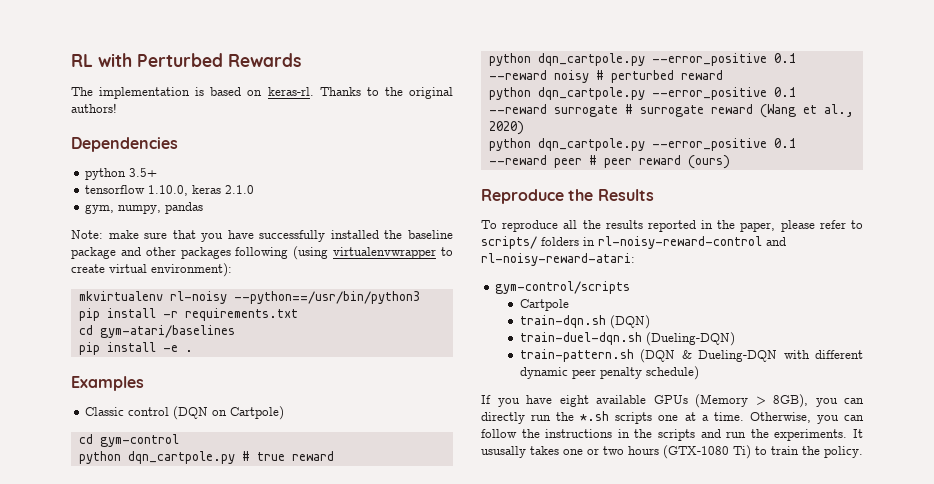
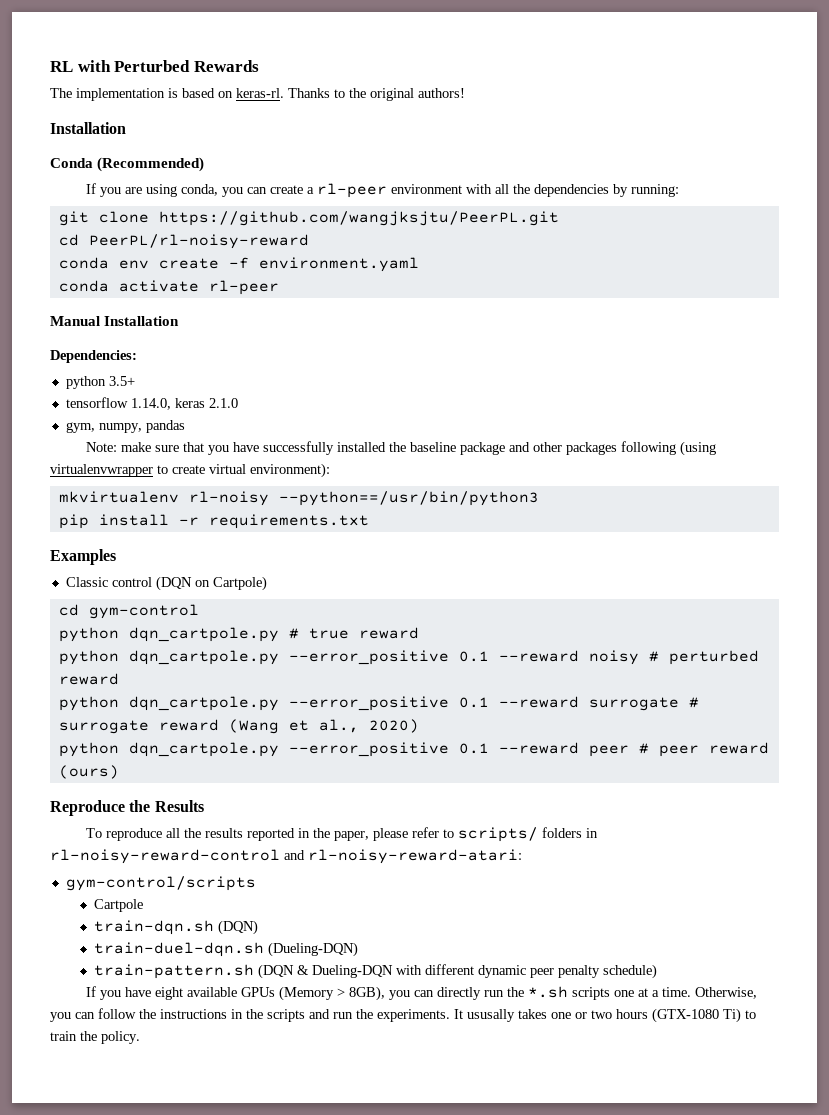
[71,137,178,152] Dependencies -> [50,122,126,134] [50,157,205,172] [85,183,679,198] [58,211,559,226] [58,234,309,249] [58,257,419,272] [58,280,279,295] [50,316,180,326] [50,350,137,363] Installation // Conda (Recommended) // If you are using conda, you can create a rl-peer environment with all the dependencies by running: // git clone https://github.com/wangjksjtu/PeerPL.git // cd PeerPL/rl-noisy-reward // conda env create -f environment.yaml // conda activate rl-peer // Manual Installation // Dependencies:
[148,185,189,196] 1.10.0, -> [130,398,171,410] 1.14.0,
[78,325,235,338] [78,342,193,355] // cd gym-atari/baselines // pip install -e . -> (369, 521) none

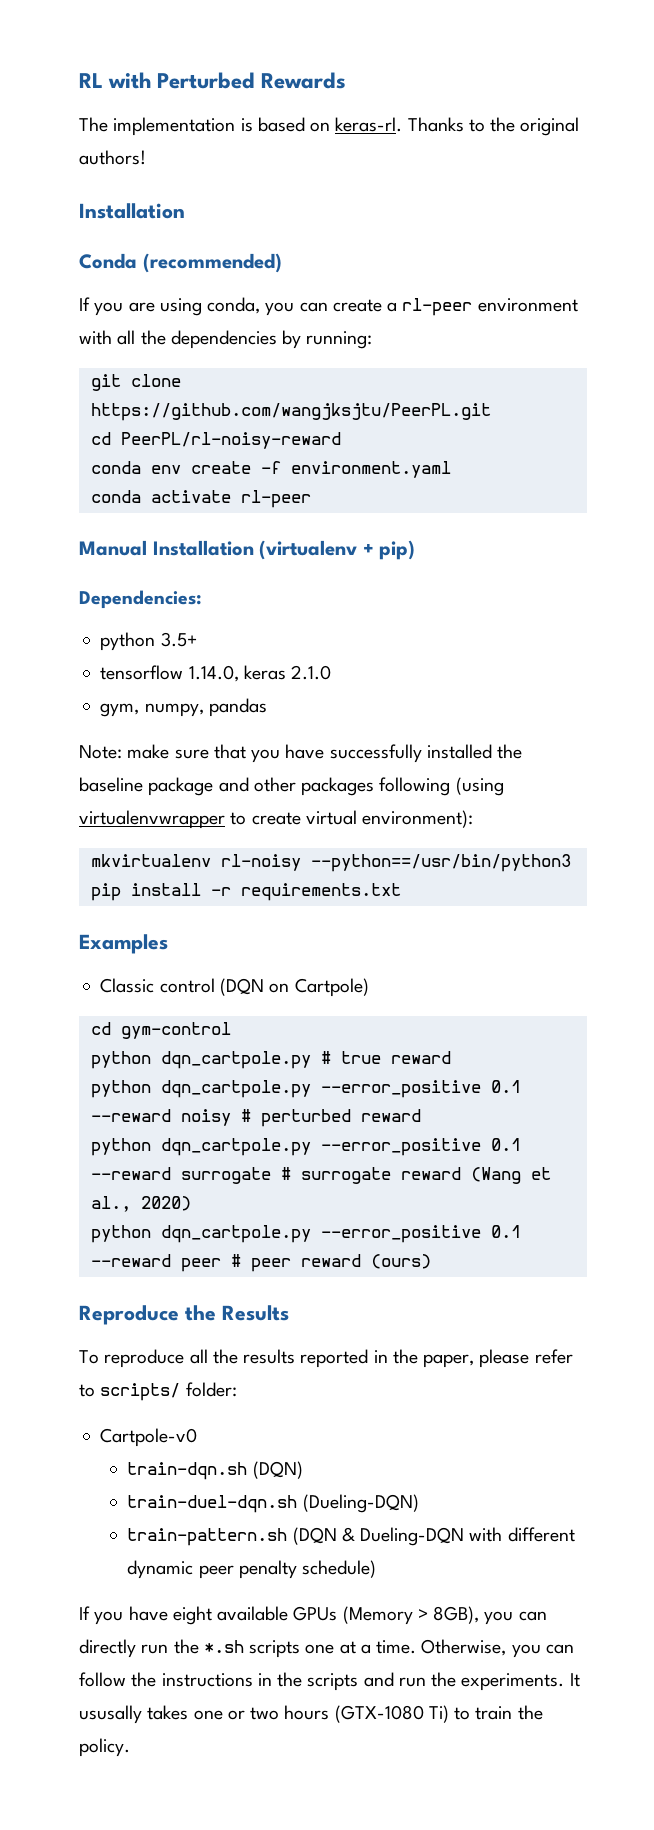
[97,157,205,172] (Recommended) -> [142,253,282,273] (recommended)
(180, 321) none -> [259,540,416,560] (virtualenv + pip)
[541,827,598,838] [50,849,522,864] [65,876,256,891] [94,899,144,912] folders in rl-noisy-reward-control and rl-noisy-reward-atari: // gym-control/scripts // Cartpole -> [185,1382,237,1397] [100,1428,198,1447] folder: // Cartpole-v0

